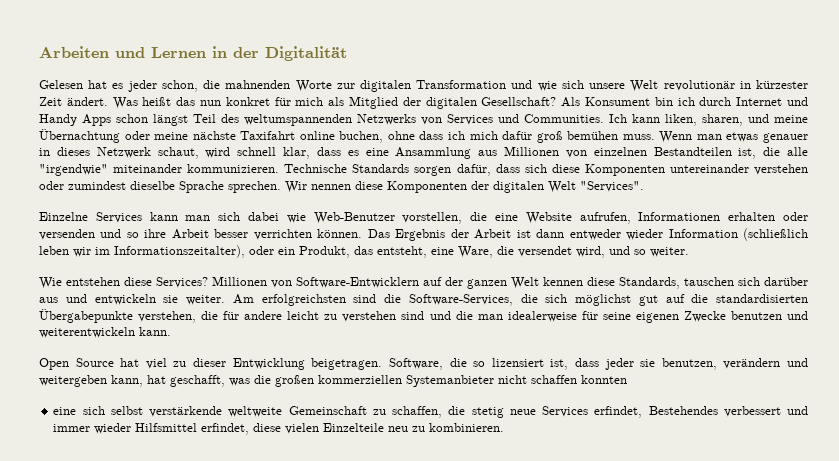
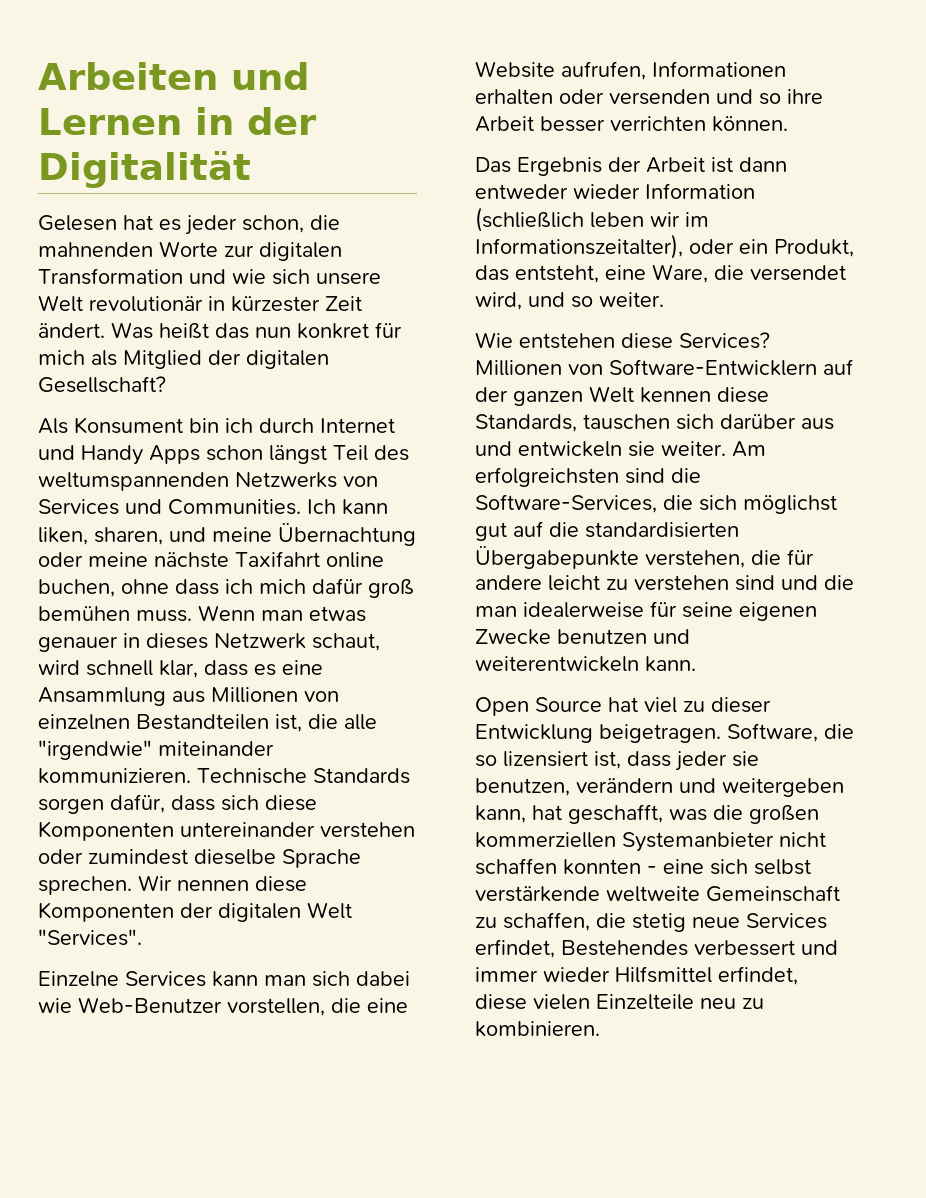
(557, 101) none -> (166, 384) //
(363, 233) none -> (788, 124) //
(627, 379) // -> [647,866,657,874] -

